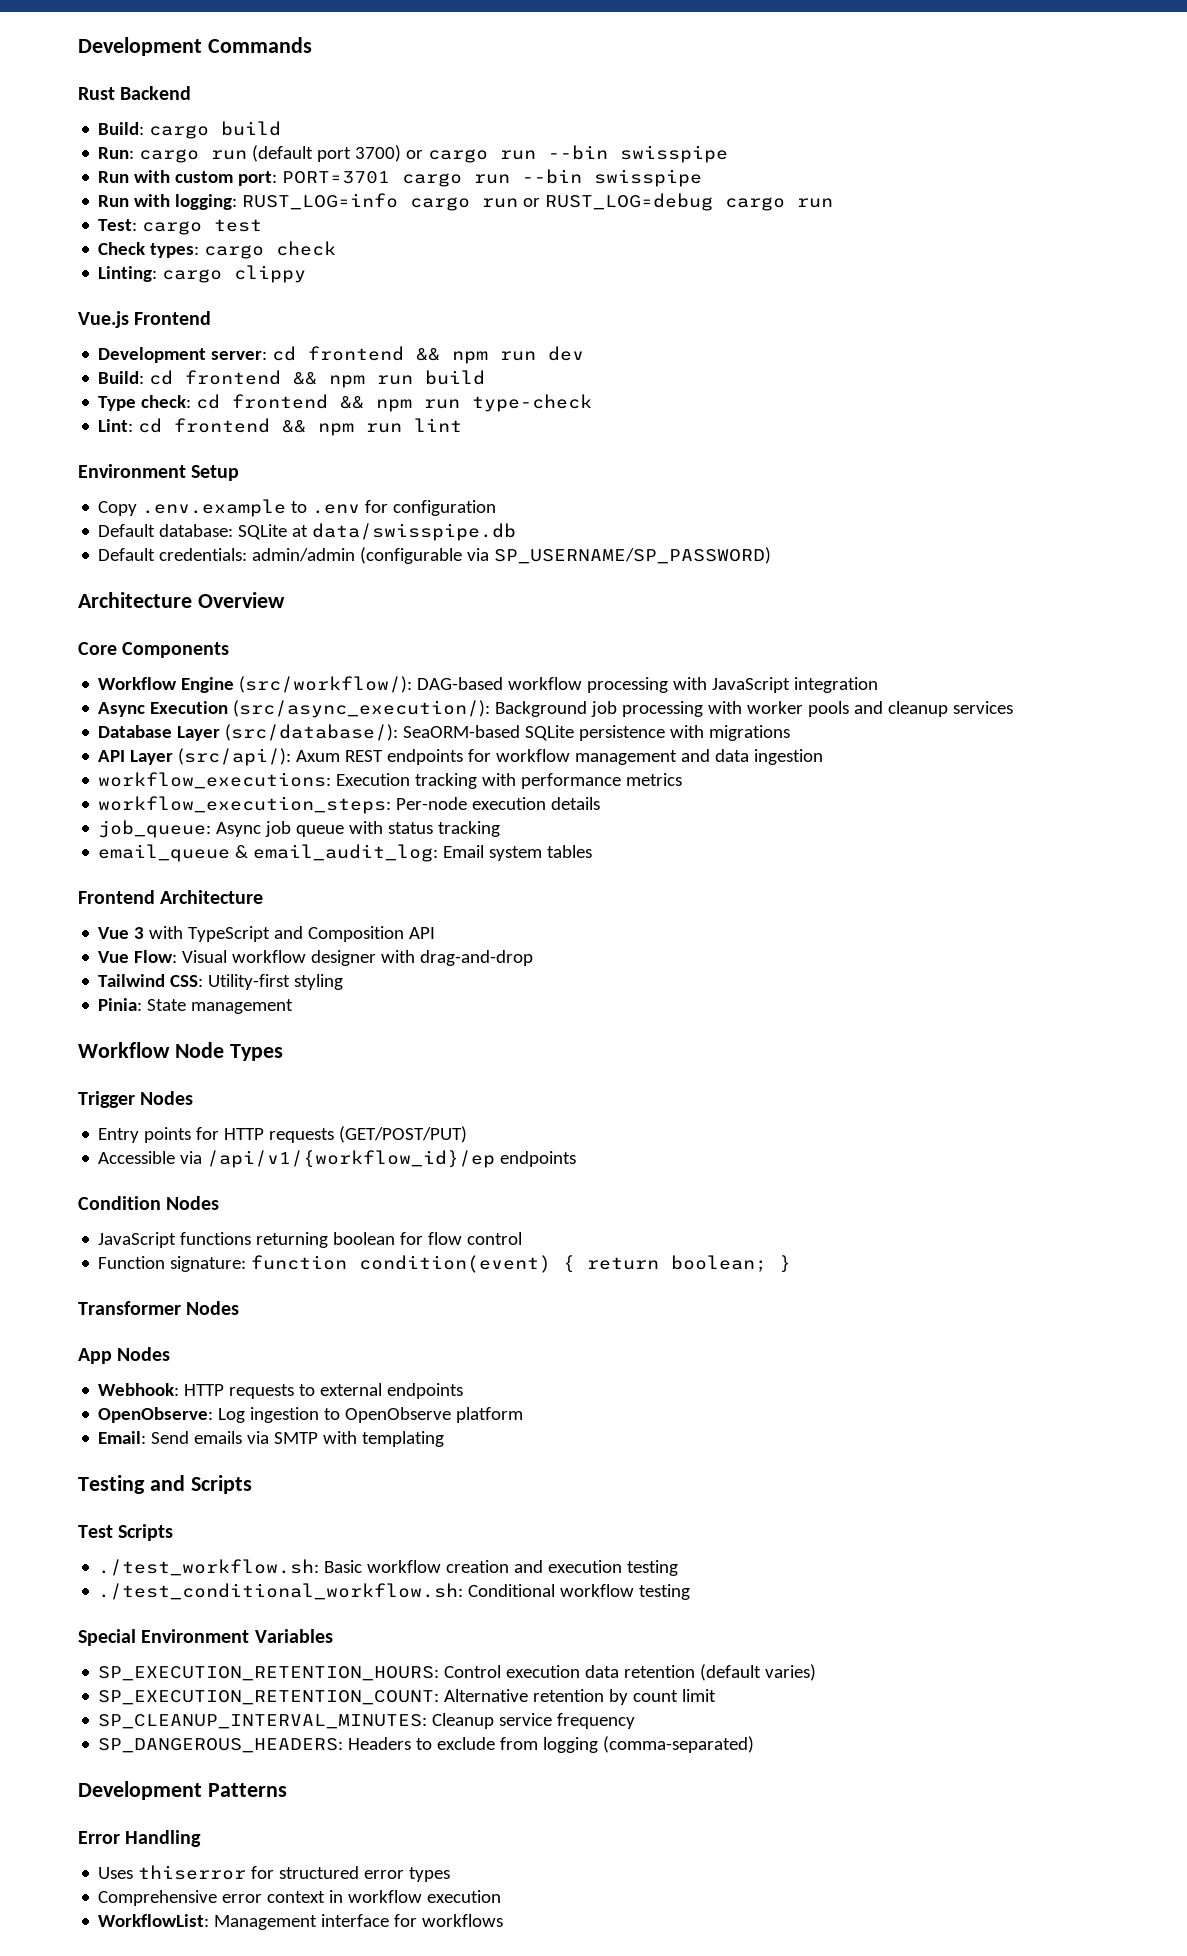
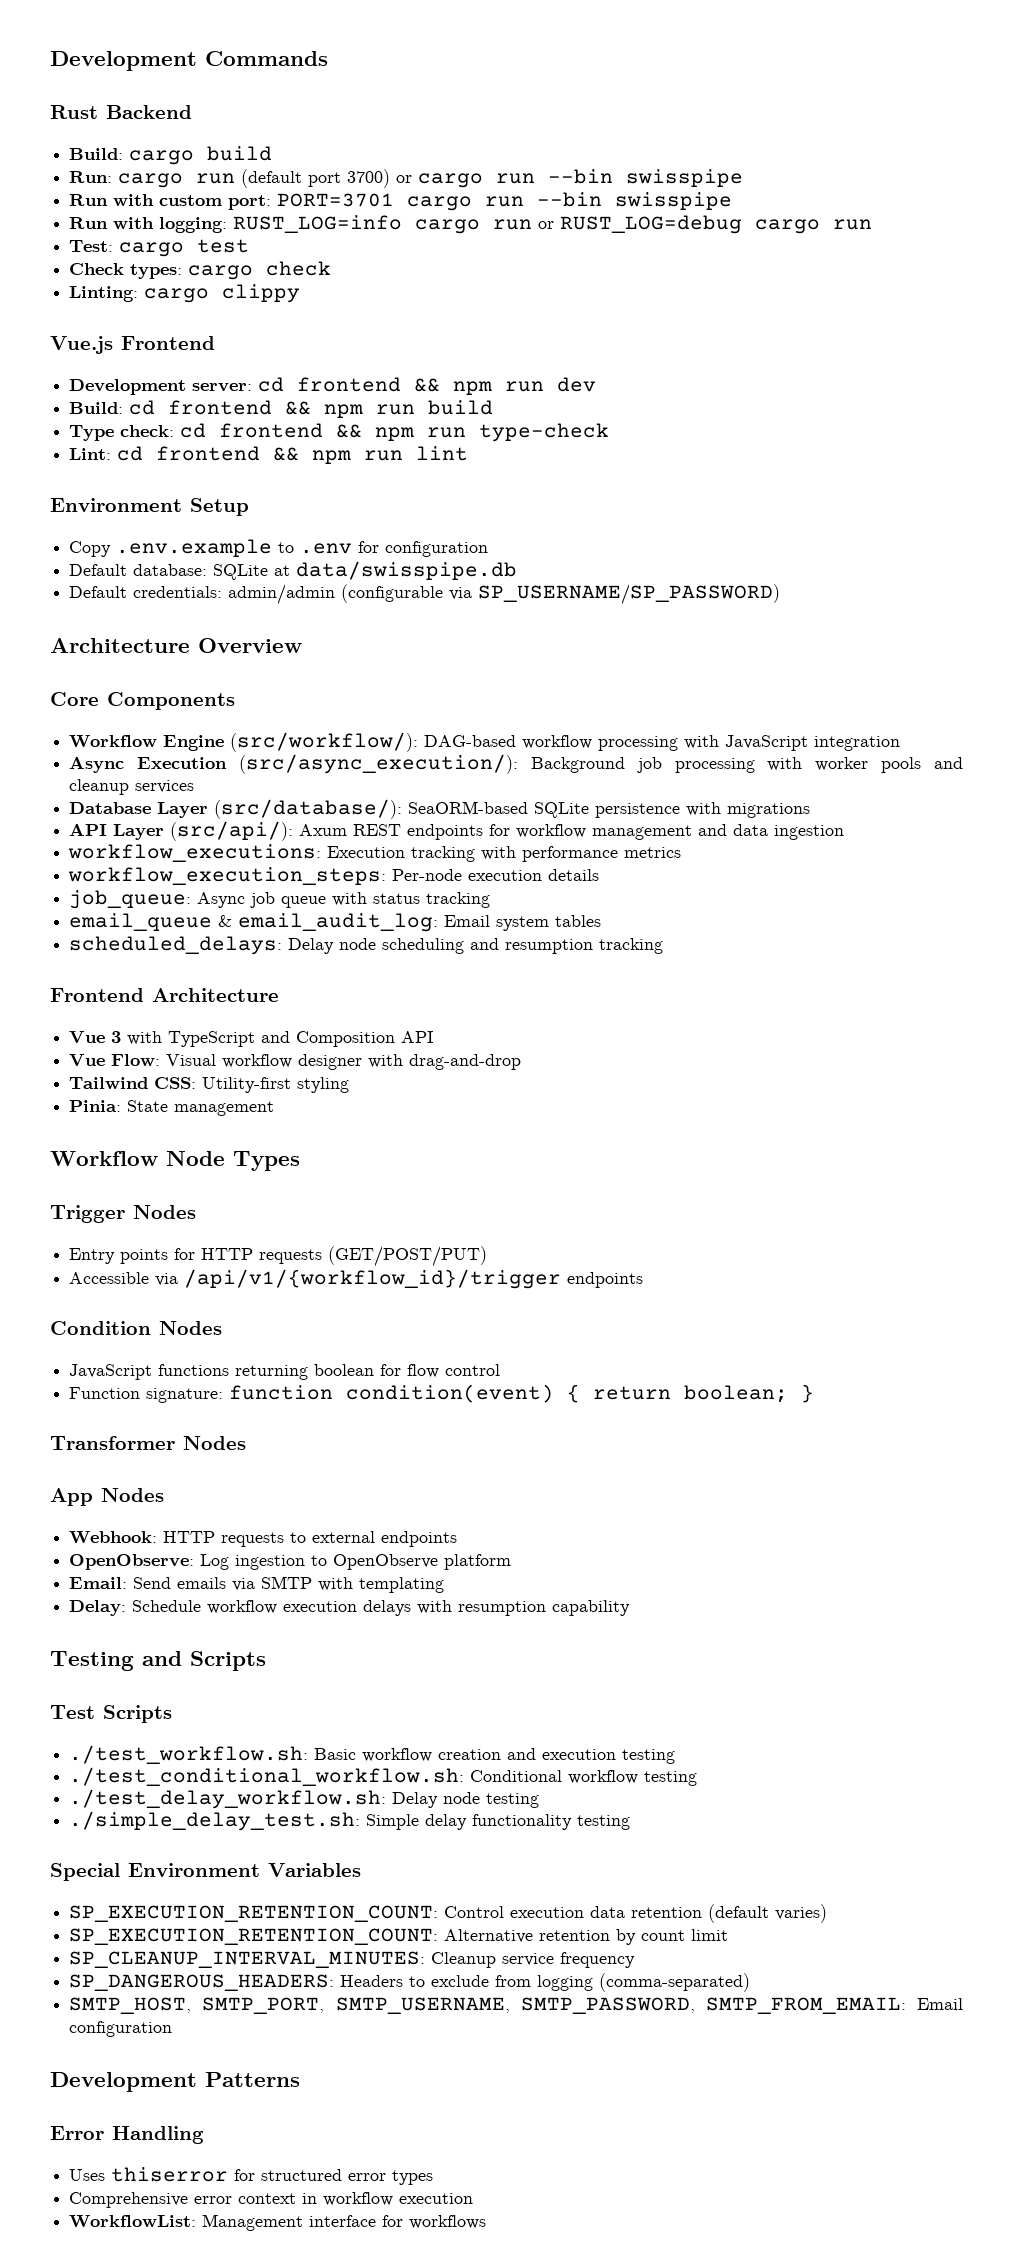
(593, 851) none -> [69,936,664,955] // scheduled_delays: Delay node scheduling and resumption tracking
[207,1150,496,1168] /api/v1/{workflow_id}/ep -> [184,1269,562,1289] /api/v1/{workflow_id}/trigger
(445, 1439) none -> [69,1600,631,1616] // Delay: Schedule workflow execution delays with resumption capability
(691, 1592) none -> [69,1789,540,1809] [69,1811,631,1831] // ./test_delay_workflow.sh: Delay node testing // ./simple_delay_test.sh: Simple delay functionality testing
[98,1666,440,1681] SP_EXECUTION_RETENTION_HOURS: -> [69,1905,439,1922] SP_EXECUTION_RETENTION_COUNT:
(755, 1744) none -> [69,1997,963,2014] [69,2021,173,2037] // SMTP_HOST, SMTP_PORT, SMTP_USERNAME, SMTP_PASSWORD, SMTP_FROM_EMAIL: Email configuration

